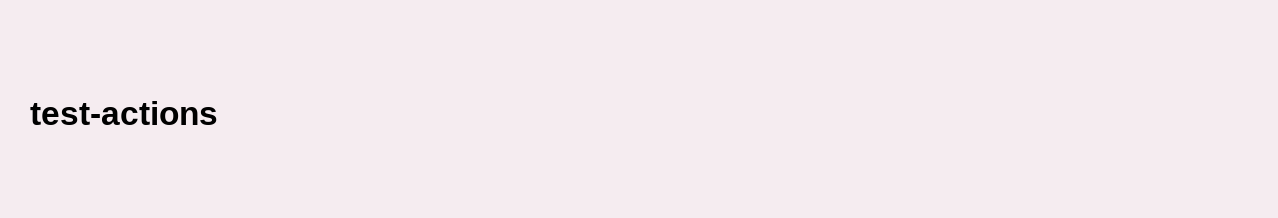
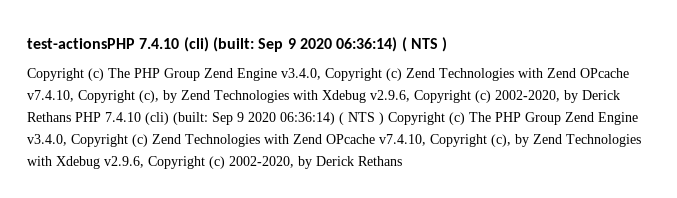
[30,101,218,125] test-actions -> [27,37,448,52] [27,68,629,81] [27,90,620,103] [27,112,638,125] [27,134,641,147] [27,156,402,169] test-actionsPHP 7.4.10 (cli) (built: Sep 9 2020 06:36:14) ( NTS ) // Copyright (c) The PHP Group Zend Engine v3.4.0, Copyright (c) Zend Technologies with Zend OPcache v7.4.10, Copyright (c), by Zend Technologies with Xdebug v2.9.6, Copyright (c) 2002-2020, by Derick Rethans PHP 7.4.10 (cli) (built: Sep 9 2020 06:36:14) ( NTS ) Copyright (c) The PHP Group Zend Engine v3.4.0, Copyright (c) Zend Technologies with Zend OPcache v7.4.10, Copyright (c), by Zend Technologies with Xdebug v2.9.6, Copyright (c) 2002-2020, by Derick Rethans

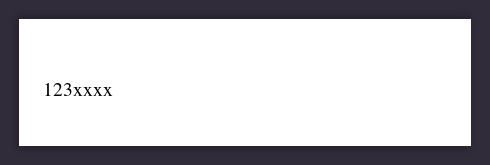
[27,37,448,52] [27,68,629,81] [27,90,620,103] [27,112,638,125] [27,134,641,147] [27,156,402,169] test-actionsPHP 7.4.10 (cli) (built: Sep 9 2020 06:36:14) ( NTS ) // Copyright (c) The PHP Group Zend Engine v3.4.0, Copyright (c) Zend Technologies with Zend OPcache v7.4.10, Copyright (c), by Zend Technologies with Xdebug v2.9.6, Copyright (c) 2002-2020, by Derick Rethans PHP 7.4.10 (cli) (built: Sep 9 2020 06:36:14) ( NTS ) Copyright (c) The PHP Group Zend Engine v3.4.0, Copyright (c) Zend Technologies with Zend OPcache v7.4.10, Copyright (c), by Zend Technologies with Xdebug v2.9.6, Copyright (c) 2002-2020, by Derick Rethans -> [43,83,113,96] 123xxxx

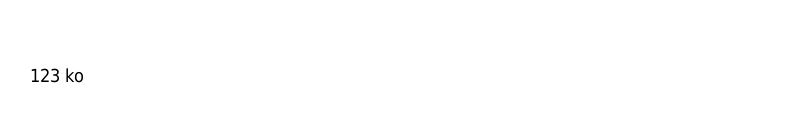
[43,83,113,96] 123xxxx -> [30,68,84,83] 123 ko

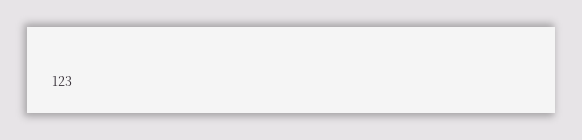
[65,68,84,83] ko -> (72, 81) none

